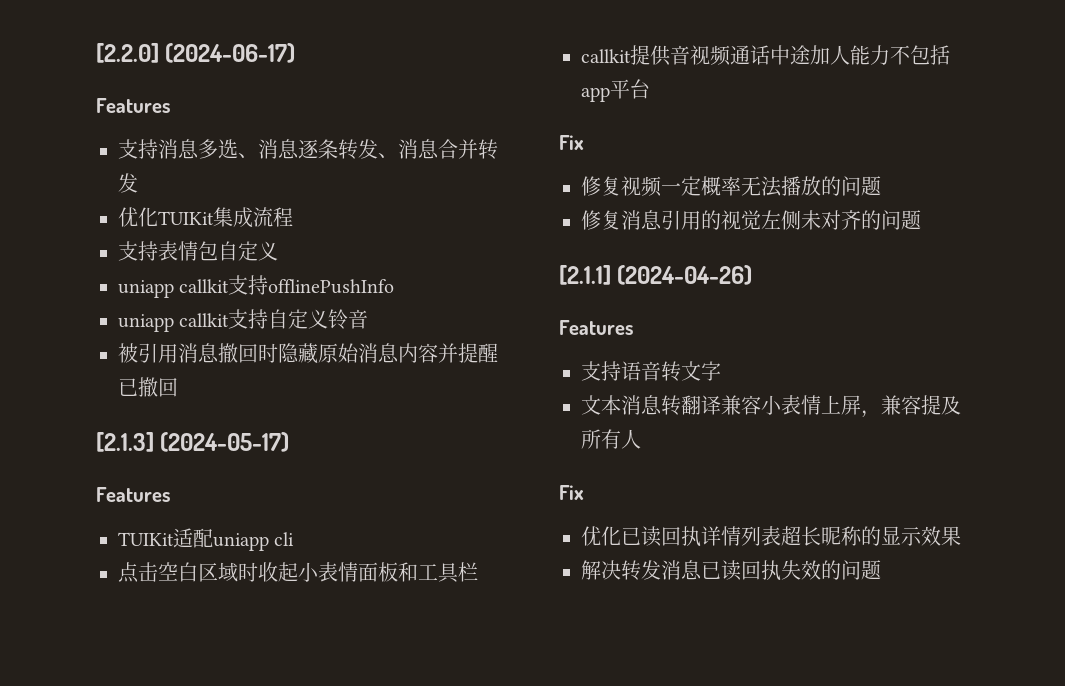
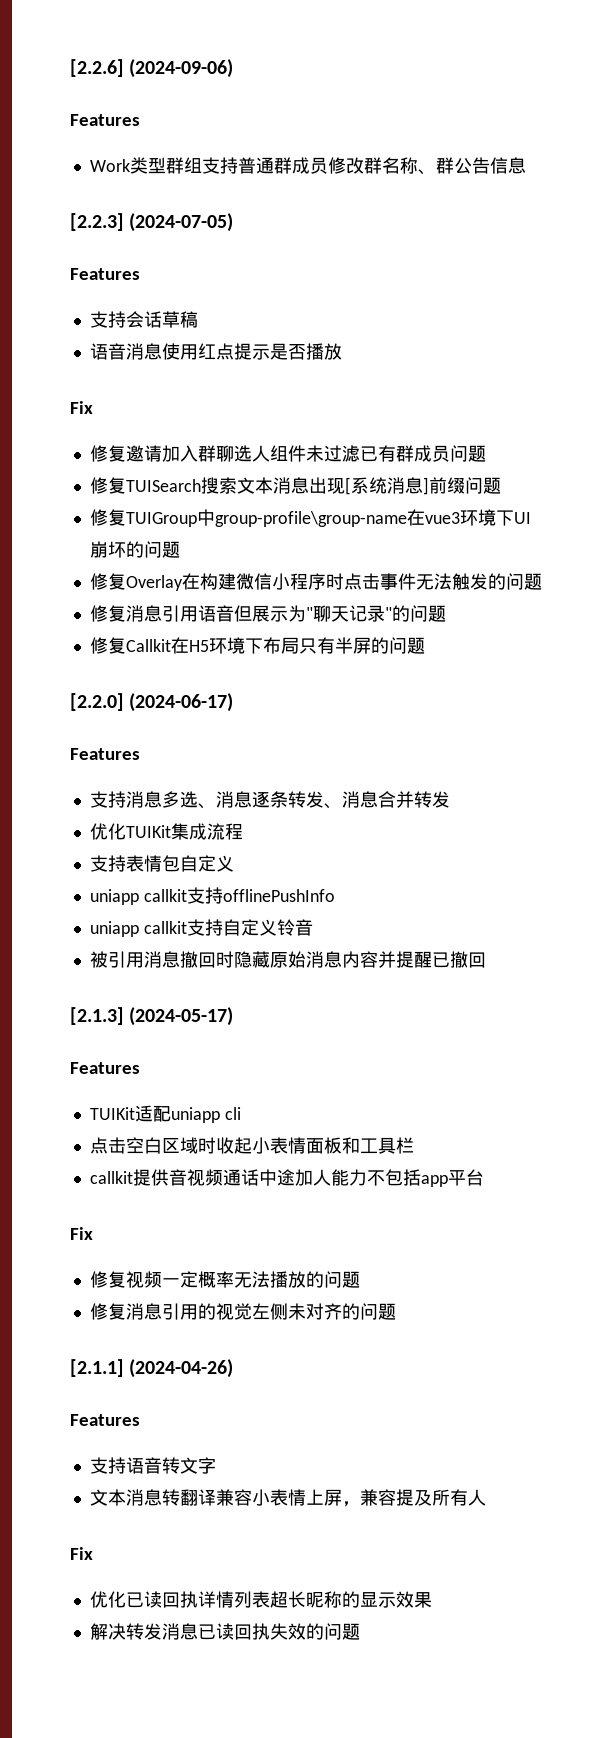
(96, 53) none -> [70,59,234,78] [70,114,140,126] [89,157,526,175] [70,213,234,232] [70,268,140,280] [89,311,198,328] [89,343,342,360] [70,401,93,414] [89,445,486,462] [89,477,501,495] [89,509,531,527] [89,541,180,558] [89,573,542,591] [89,605,446,622] [89,637,425,654] [2.2.6] (2024-09-06) // Features // Work类型群组支持普通群成员修改群名称、群公告信息 // [2.2.3] (2024-07-05) // Features // 支持会话草稿 // 语音消息使用红点提示是否播放 // Fix // 修复邀请加入群聊选人组件未过滤已有群成员问题 // 修复TUISearch搜索文本消息出现[系统消息]前缀问题 // 修复TUIGroup中group-profile\group-name在vue3环境下UI崩坏的问题 // 修复Overlay在构建微信小程序时点击事件无法触发的问题 // 修复消息引用语音但展示为"聊天记录"的问题 // 修复Callkit在H5环境下布局只有半屏的问题 //

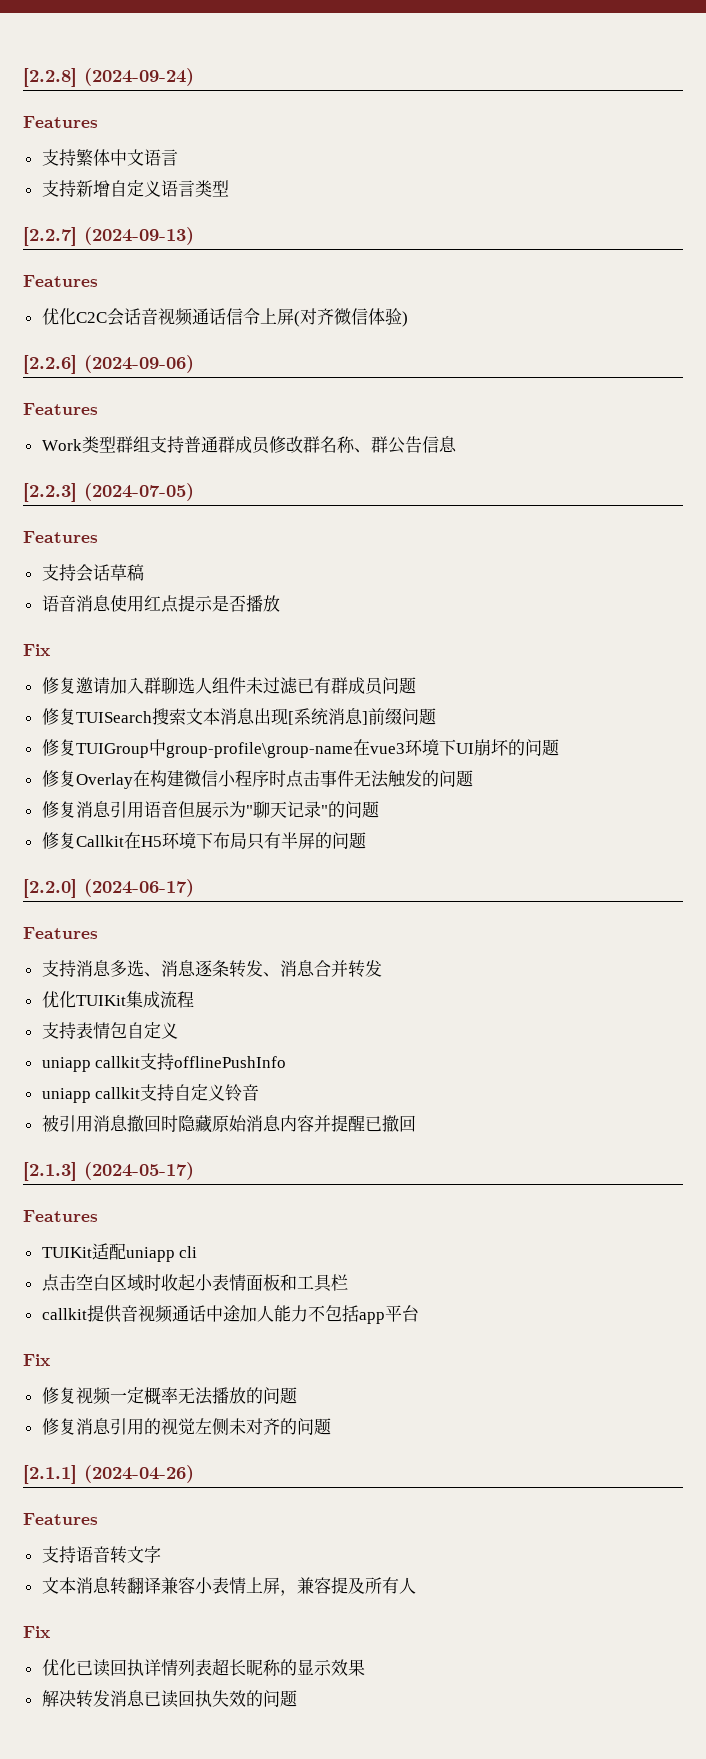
(70, 68) none -> [23,68,194,87] [23,116,98,128] [41,149,178,167] [41,180,229,197] [23,227,194,246] [23,275,98,287] [41,308,408,327] [2.2.8] (2024-09-24) // Features // 支持繁体中文语言 // 支持新增自定义语言类型 // [2.2.7] (2024-09-13) // Features // 优化C2C会话音视频通话信令上屏(对齐微信体验) //

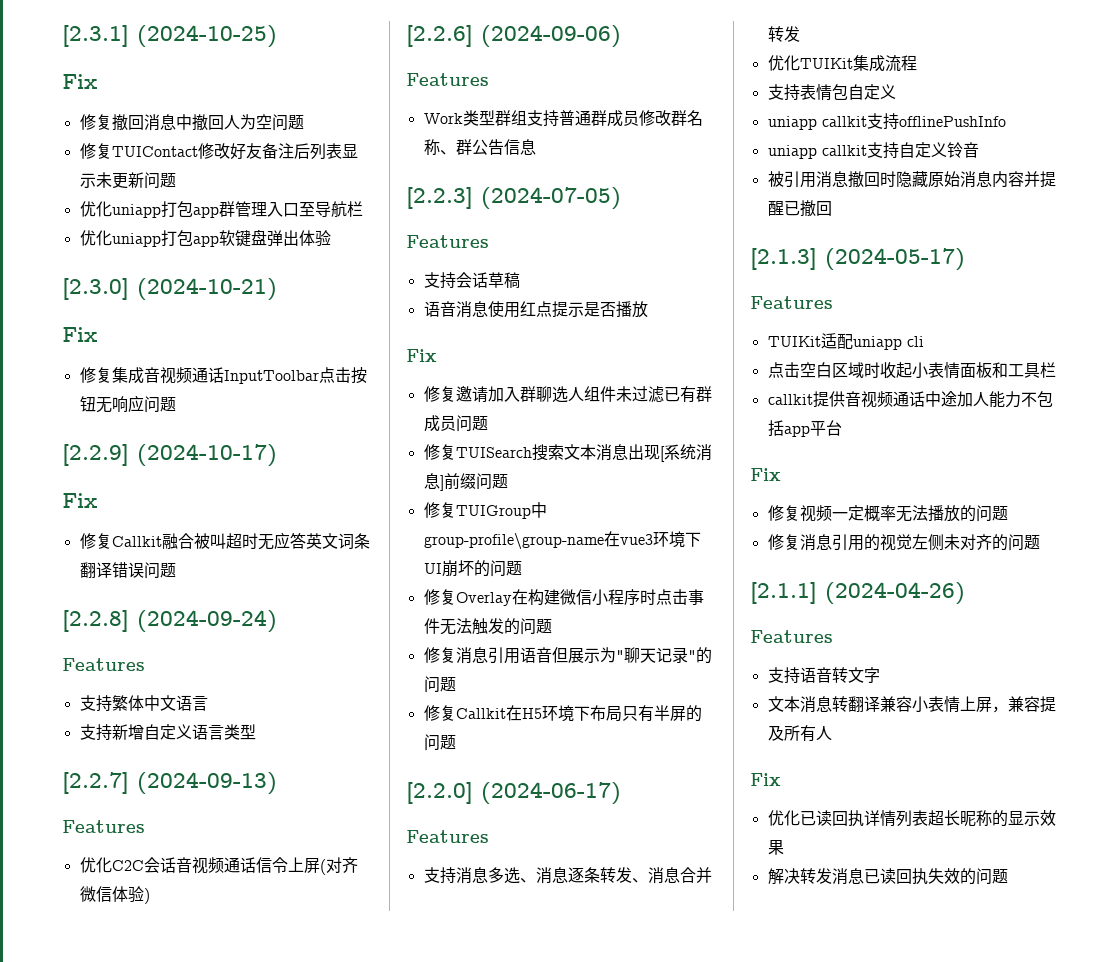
(23, 77) none -> [62,25,277,48] [62,74,97,89] [79,114,304,131] [79,143,358,160] [79,172,176,189] [79,201,363,218] [79,229,331,247] [62,278,277,301] [62,327,97,342] [79,367,367,384] [79,395,176,413] [62,444,277,467] [62,493,97,508] [79,532,370,550] [79,562,176,579] [2.3.1] (2024-10-25) // Fix // 修复撤回消息中撤回人为空问题 // 修复TUIContact修改好友备注后列表显示未更新问题 // 优化uniapp打包app群管理入口至导航栏 // 优化uniapp打包app软键盘弹出体验 // [2.3.0] (2024-10-21) // Fix // 修复集成音视频通话InputToolbar点击按钮无响应问题 // [2.2.9] (2024-10-17) // Fix // 修复Callkit融合被叫超时无应答英文词条翻译错误问题 //

